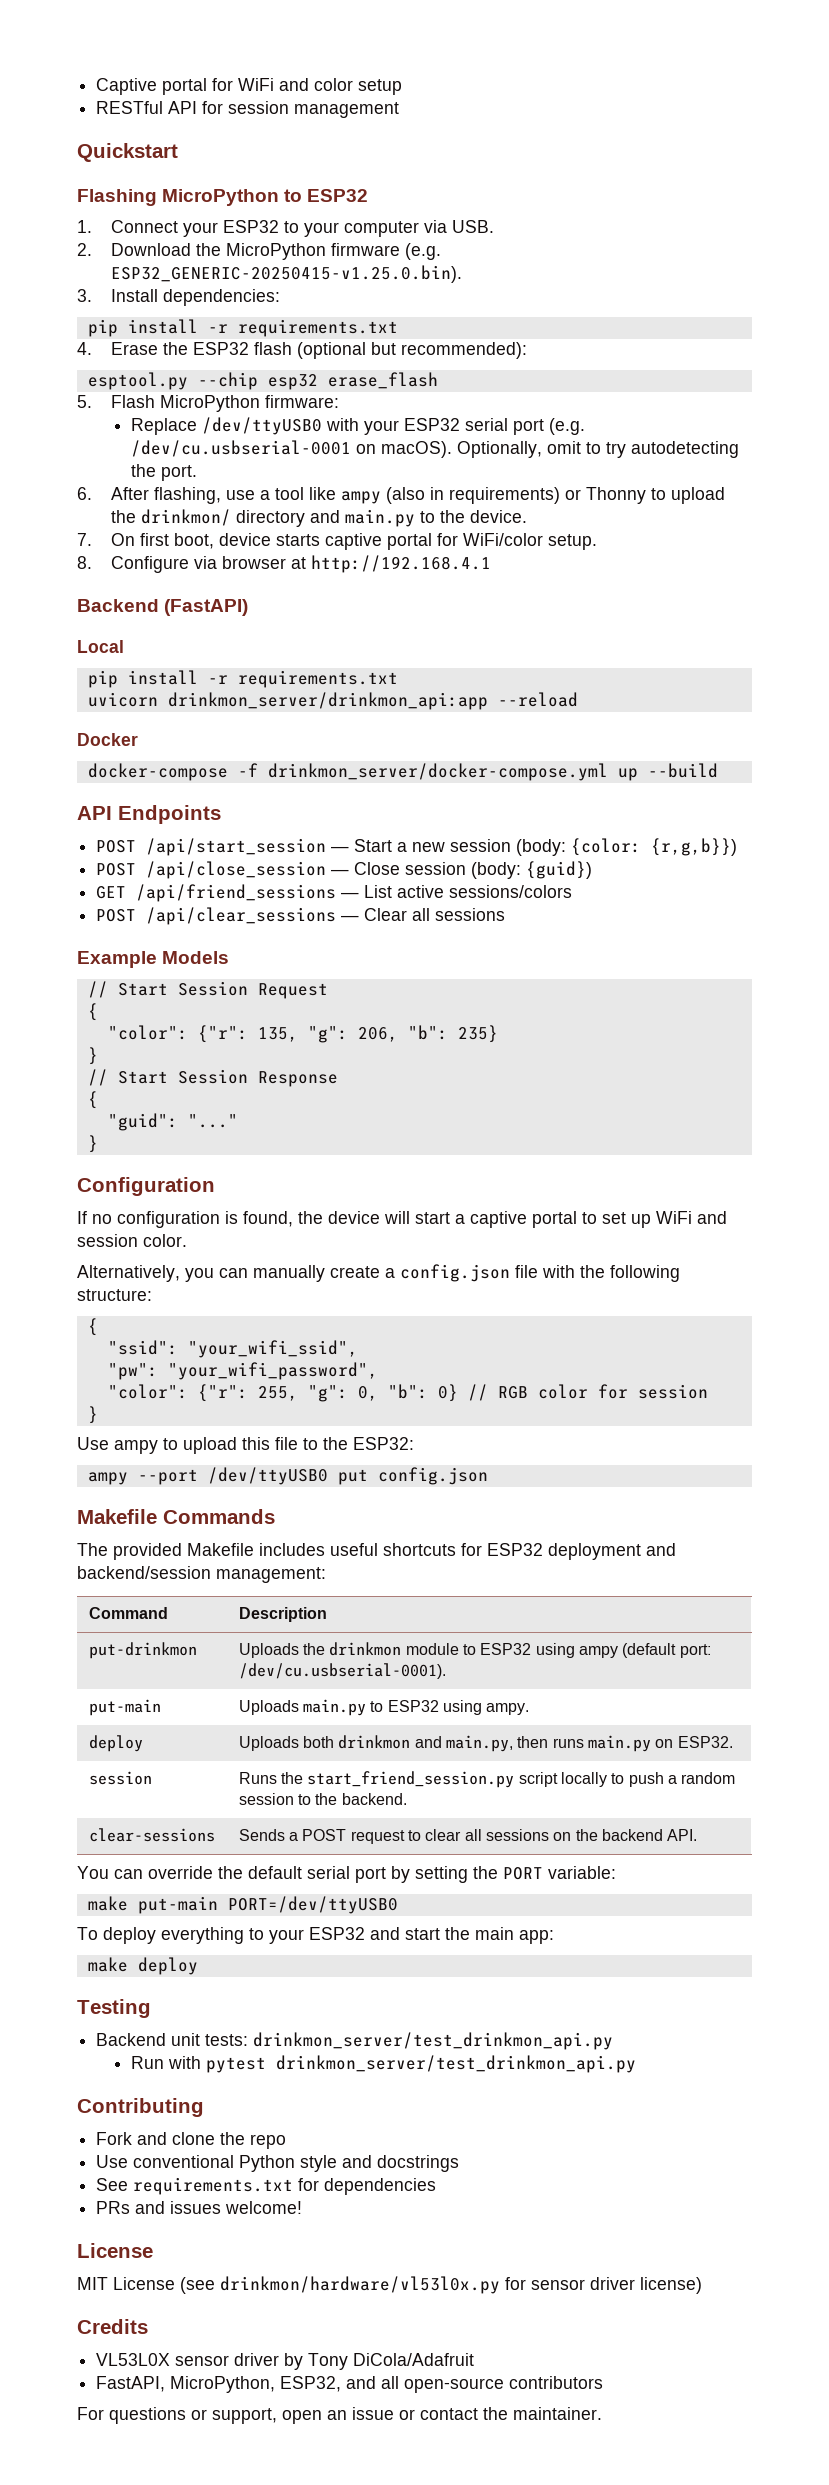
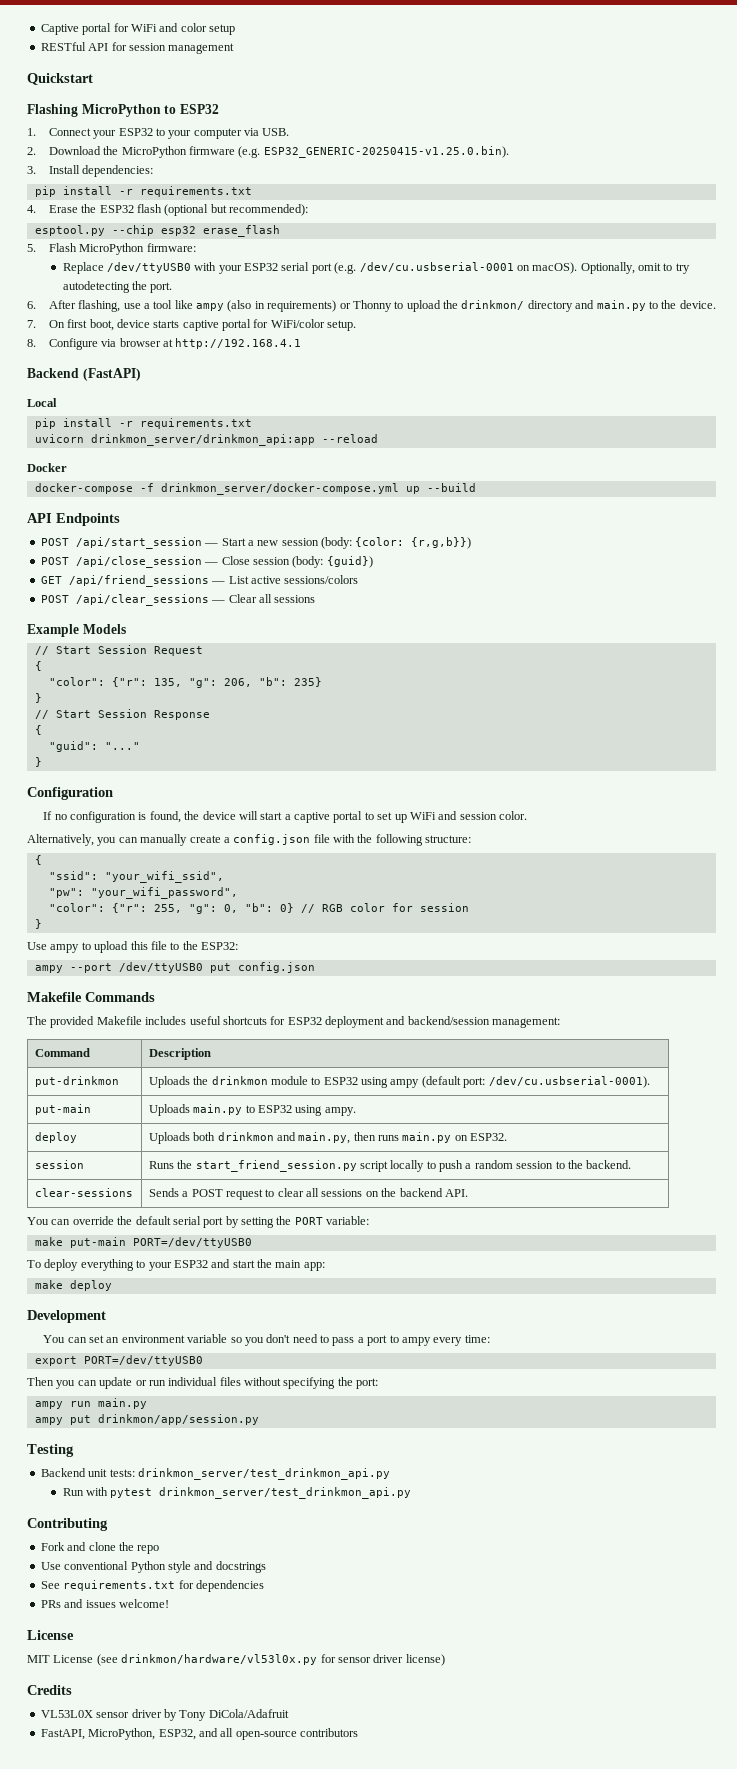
(198, 1966) none -> [27,1310,106,1323] [43,1334,490,1346] [34,1355,203,1366] [27,1377,379,1389] [34,1398,147,1409] [34,1414,259,1425] // Development // You can set an environment variable so you don't need to pass a port to ampy every time: // export PORT=/dev/ttyUSB0 // Then you can update or run individual files without specifying the port: // ampy run main.py // ampy put drinkmon/app/session.py
[77,2407,602,2424] // For questions or support, open an issue or contact the maintainer. -> (358, 1732) none

